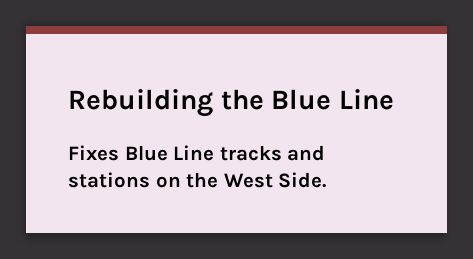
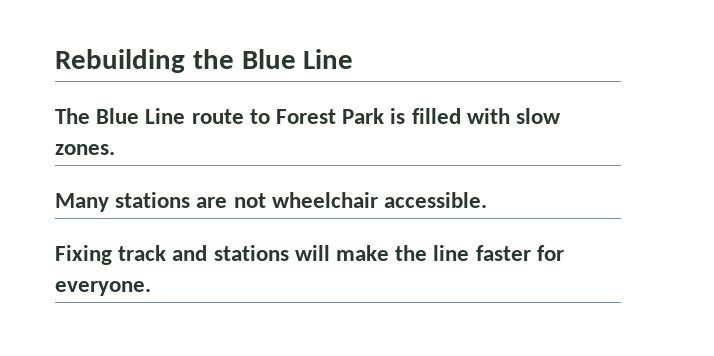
[68,145,326,161] [68,172,327,188] Fixes Blue Line tracks and stations on the West Side. -> [55,108,562,124] [55,144,115,155] [55,192,488,212] [55,245,564,265] [55,281,151,296] The Blue Line route to Forest Park is filled with slow zones. // Many stations are not wheelchair accessible. // Fixing track and stations will make the line faster for everyone.

